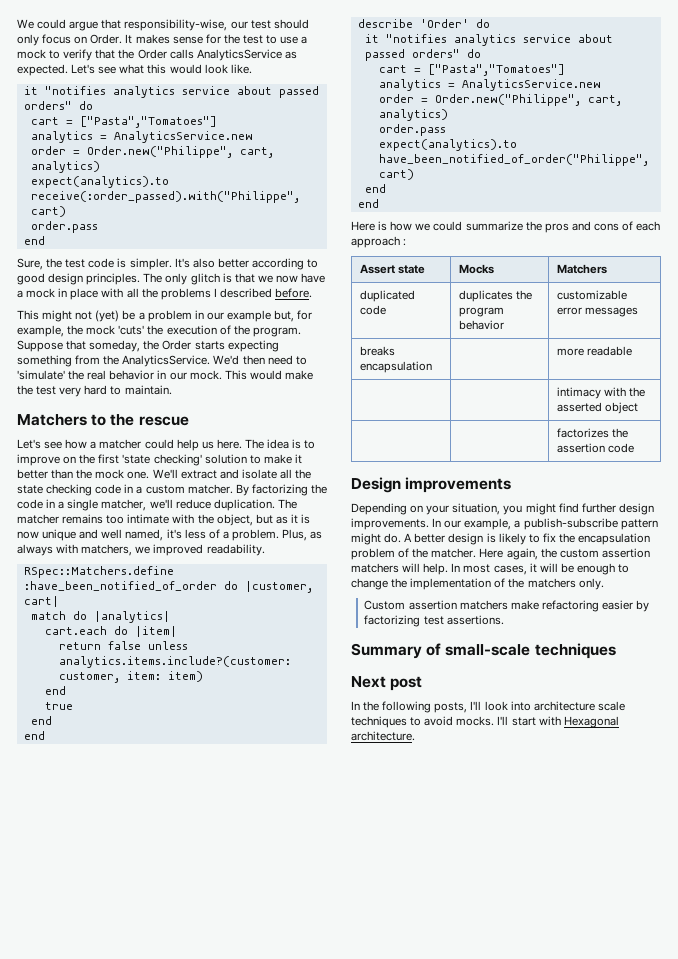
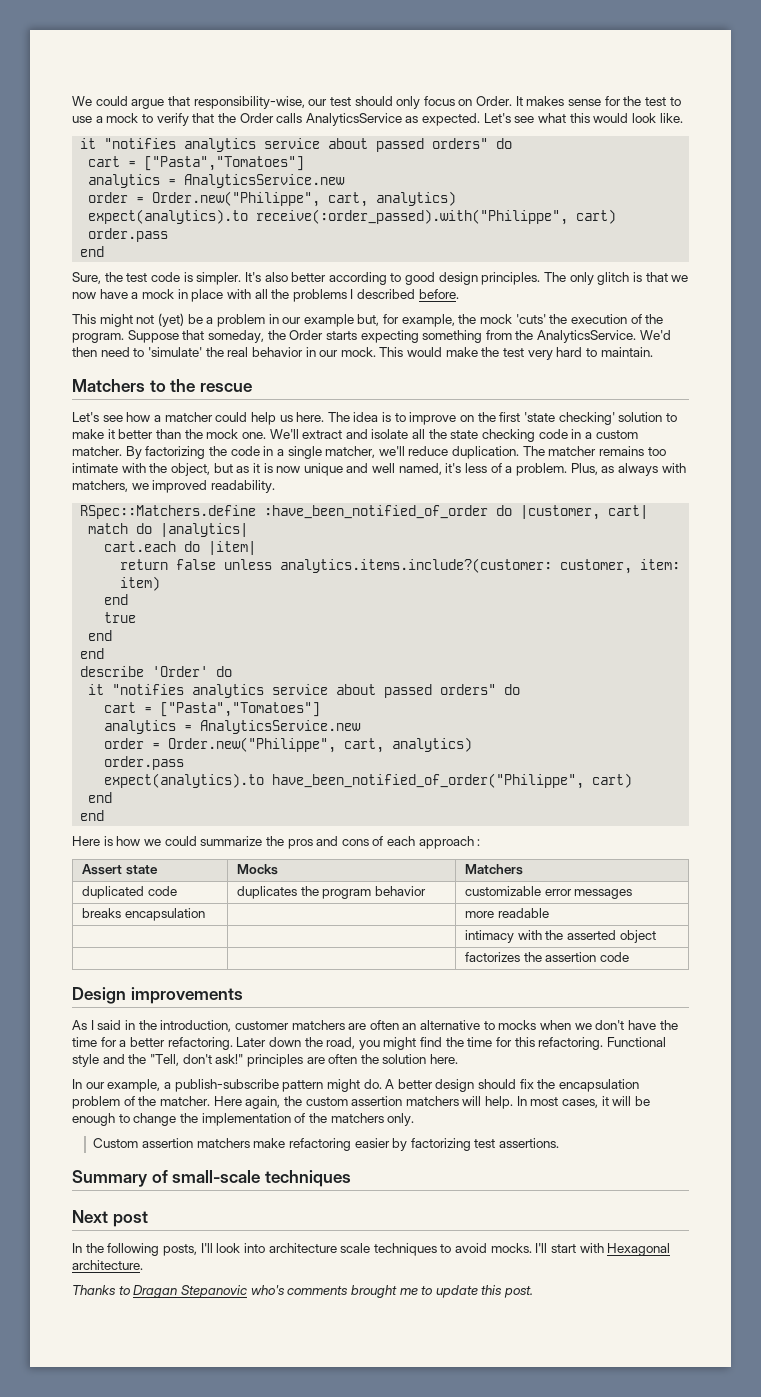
[351,503,654,515] [351,518,429,530] Depending on your situation, you might find further design improvements. -> [72,1020,678,1032] [72,1037,666,1050] [72,1054,459,1067] As I said in the introduction, customer matchers are often an alternative to mocks when we don't have the time for a better refactoring. Later down the road, you might find the time for this refactoring. Functional style and the "Tell, don't ask!" principles are often the solution here. //
[486,533,540,545] is likely to -> [478,1079,517,1089] should
(415, 736) none -> [72,1285,534,1298] // Thanks to Dragan Stepanovic who's comments brought me to update this post.

